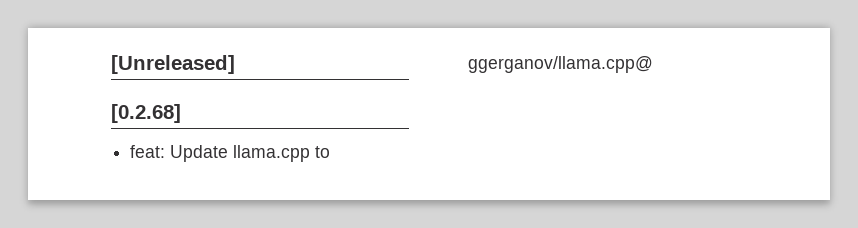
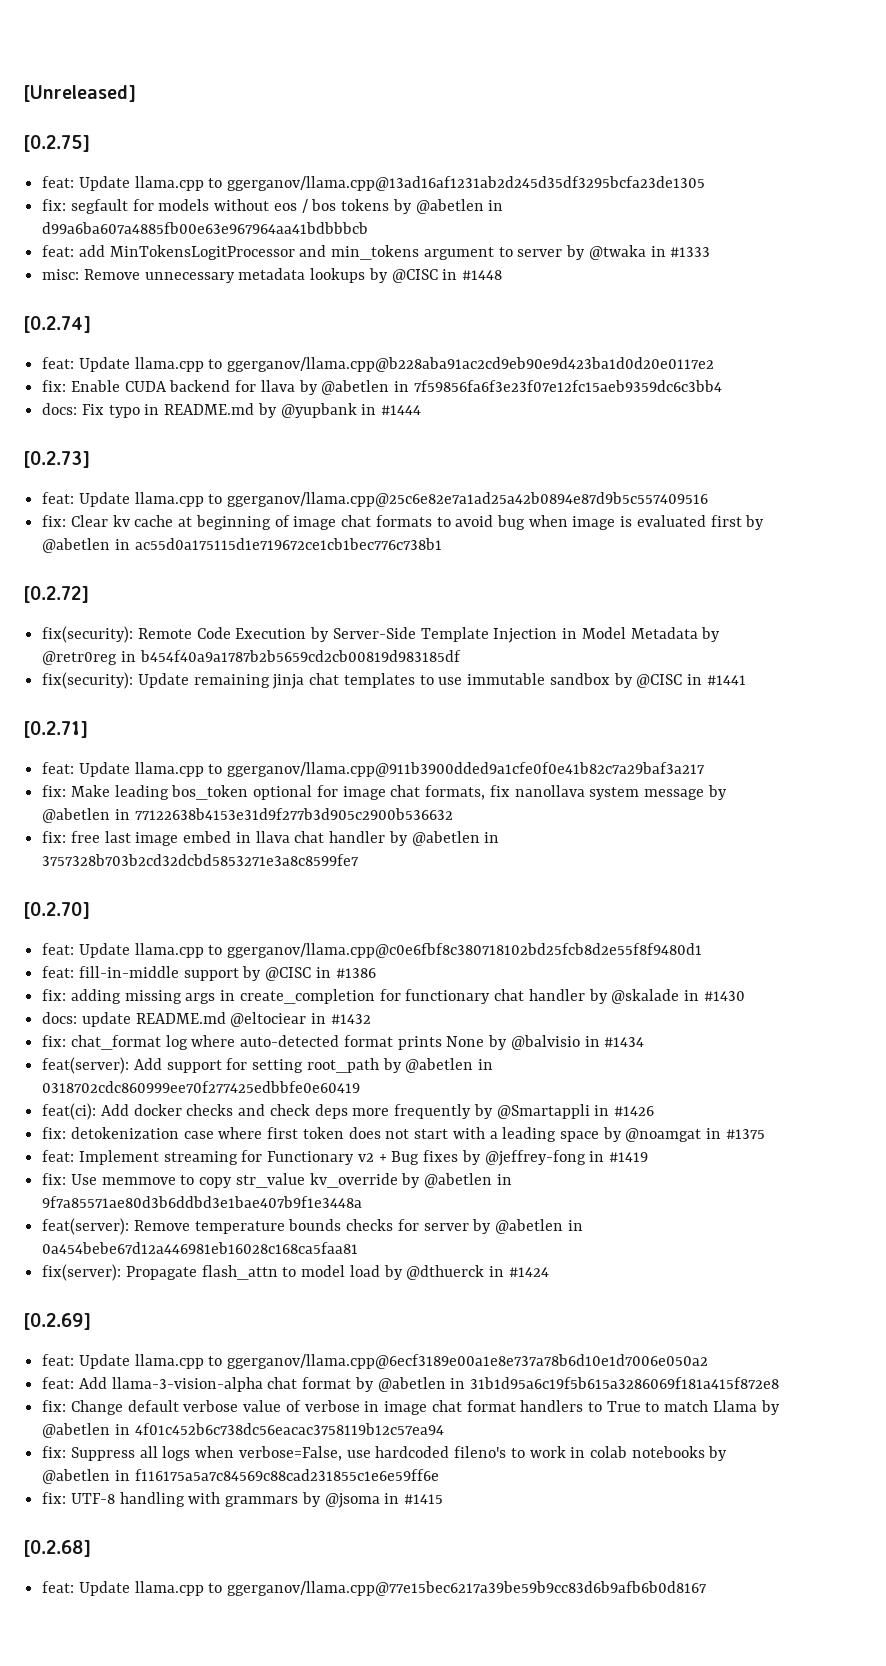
(235, 64) none -> [23,135,90,152] [42,176,706,191] [42,199,504,214] [42,222,369,234] [42,245,711,260] [42,268,503,283] [23,316,91,333] [42,357,715,372] [42,380,722,395] [42,403,422,418] [23,451,90,468] [42,492,709,507] [42,515,765,530] [42,538,442,553] [23,586,89,603] [42,626,721,643] [42,650,461,665] [42,672,746,689] [23,721,88,738] [42,762,706,777] [42,785,727,800] [42,808,453,823] [42,831,500,846] [42,854,360,866] [23,902,90,919] [42,943,703,958] [42,966,376,981] [42,989,745,1004] [42,1012,371,1027] [42,1035,645,1050] [42,1057,494,1074] [42,1081,361,1093] [42,1103,654,1120] [42,1127,765,1142] [42,1150,648,1166] [42,1173,512,1188] [42,1196,363,1208] [42,1218,583,1235] [42,1242,359,1254] [42,1264,549,1281] [23,1313,91,1330] [42,1354,709,1369] [42,1377,780,1392] [42,1400,780,1415] [42,1423,444,1438] [42,1446,728,1461] [42,1469,439,1484] [42,1492,444,1508] // [0.2.75] // feat: Update llama.cpp to ggerganov/llama.cpp@13ad16af1231ab2d245d35df3295bcfa23de1305 // fix: segfault for models without eos / bos tokens by @abetlen in d99a6ba607a4885fb00e63e967964aa41bdbbbcb // feat: add MinTokensLogitProcessor and min_tokens argument to server by @twaka in #1333 // misc: Remove unnecessary metadata lookups by @CISC in #1448 // [0.2.74] // feat: Update llama.cpp to ggerganov/llama.cpp@b228aba91ac2cd9eb90e9d423ba1d0d20e0117e2 // fix: Enable CUDA backend for llava by @abetlen in 7f59856fa6f3e23f07e12fc15aeb9359dc6c3bb4 // docs: Fix typo in README.md by @yupbank in #1444 // [0.2.73] // feat: Update llama.cpp to ggerganov/llama.cpp@25c6e82e7a1ad25a42b0894e87d9b5c557409516 // fix: Clear kv cache at beginning of image chat formats to avoid bug when image is evaluated first by @abetlen in ac55d0a175115d1e719672ce1cb1bec776c738b1 // [0.2.72] // fix(security): Remote Code Execution by Server-Side Template Injection in Model Metadata by @retr0reg in b454f40a9a1787b2b5659cd2cb00819d983185df // fix(security): Update remaining jinja chat templates to use immutable sandbox by @CISC in #1441 // [0.2.71] // feat: Update llama.cpp to ggerganov/llama.cpp@911b3900dded9a1cfe0f0e41b82c7a29baf3a217 // fix: Make leading bos_token optional for image chat formats, fix nanollava system message by @abetlen in 77122638b4153e31d9f277b3d905c2900b536632 // fix: free last image embed in llava chat handler by @abetlen in 3757328b703b2cd32dcbd5853271e3a8c8599fe7 // [0.2.70] // feat: Update llama.cpp to ggerganov/llama.cpp@c0e6fbf8c380718102bd25fcb8d2e55f8f9480d1 // feat: fill-in-middle support by @CISC in #1386 // fix: adding missing args in create_completion for functionary chat handler by @skalade in #1430 // docs: update README.md @eltociear in #1432 // fix: chat_format log where auto-detected format prints None by @balvisio in #1434 // feat(server): Add support for setting root_path by @abetlen in 0318702cdc860999ee70f277425edbbfe0e60419 // feat(ci): Add docker checks and check deps more frequently by @Smartappli in #1426 // fix: detokenization case where first token does not start with a leading space by @noamgat in #1375 // feat: Implement streaming for Functionary v2 + Bug fixes by @jeffrey-fong in #1419 // fix: Use memmove to copy str_value kv_override by @abetlen in 9f7a85571ae80d3b6ddbd3e1bae407b9f1e3448a // feat(server): Remove temperature bounds checks for server by @abetlen in 0a454bebe67d12a446981eb16028c168ca5faa81 // fix(server): Propagate flash_attn to model load by @dthuerck in #1424 // [0.2.69] // feat: Update llama.cpp to ggerganov/llama.cpp@6ecf3189e00a1e8e737a78b6d10e1d7006e050a2 // feat: Add llama-3-vision-alpha chat format by @abetlen in 31b1d95a6c19f5b615a3286069f181a415f872e8 // fix: Change default verbose value of verbose in image chat format handlers to True to match Llama by @abetlen in 4f01c452b6c738dc56eacac3758119b12c57ea94 // fix: Suppress all logs when verbose=False, use hardcoded fileno's to work in colab notebooks by @abetlen in f116175a5a7c84569c88cad231855c1e6e59ff6e // fix: UTF-8 handling with grammars by @jsoma in #1415
[468,56,654,73] ggerganov/llama.cpp@ -> [227,1581,708,1596] ggerganov/llama.cpp@77e15bec6217a39be59b9cc83d6b9afb6b0d8167

